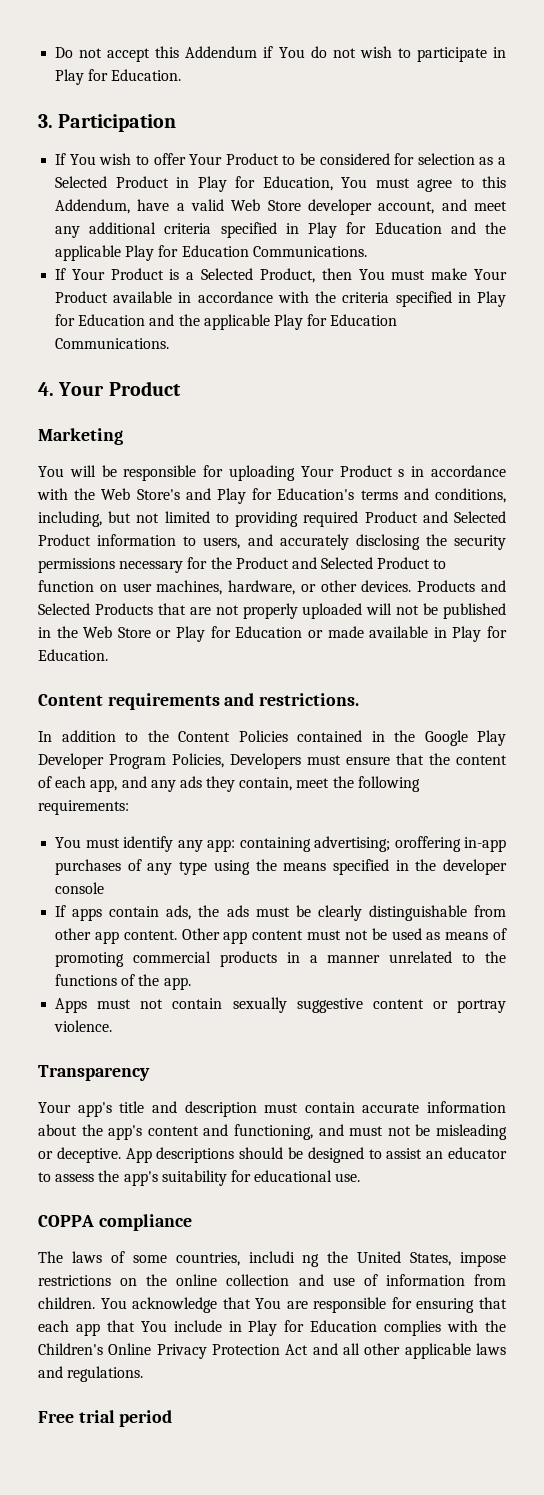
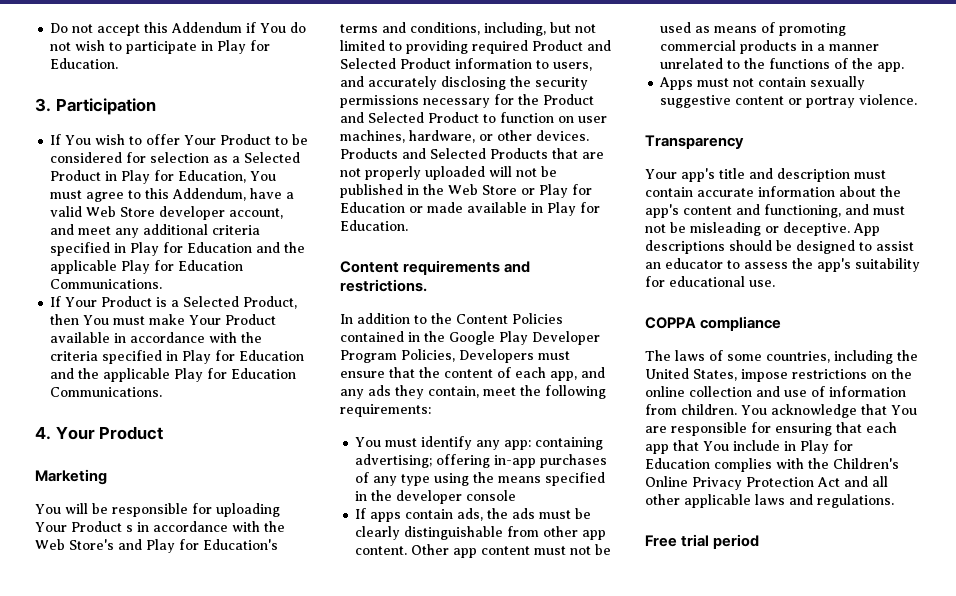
[394,836,461,852] oroffering -> [436,454,491,468] offering
[248,1251,320,1267] includi ng -> [834,350,893,364] including

